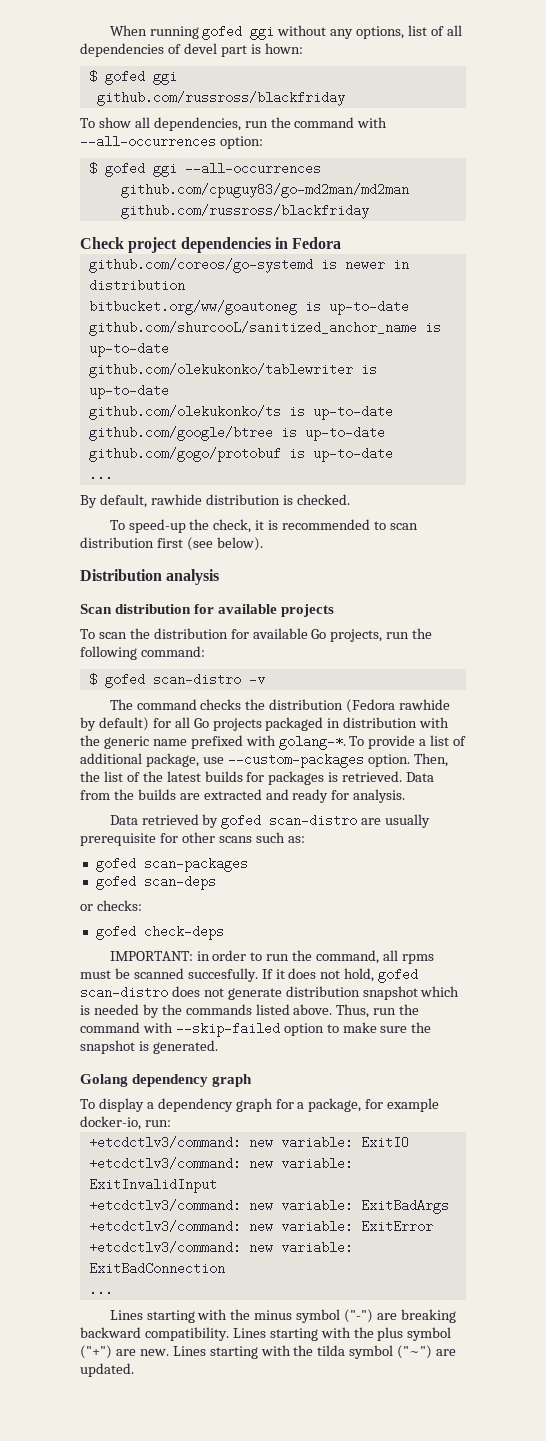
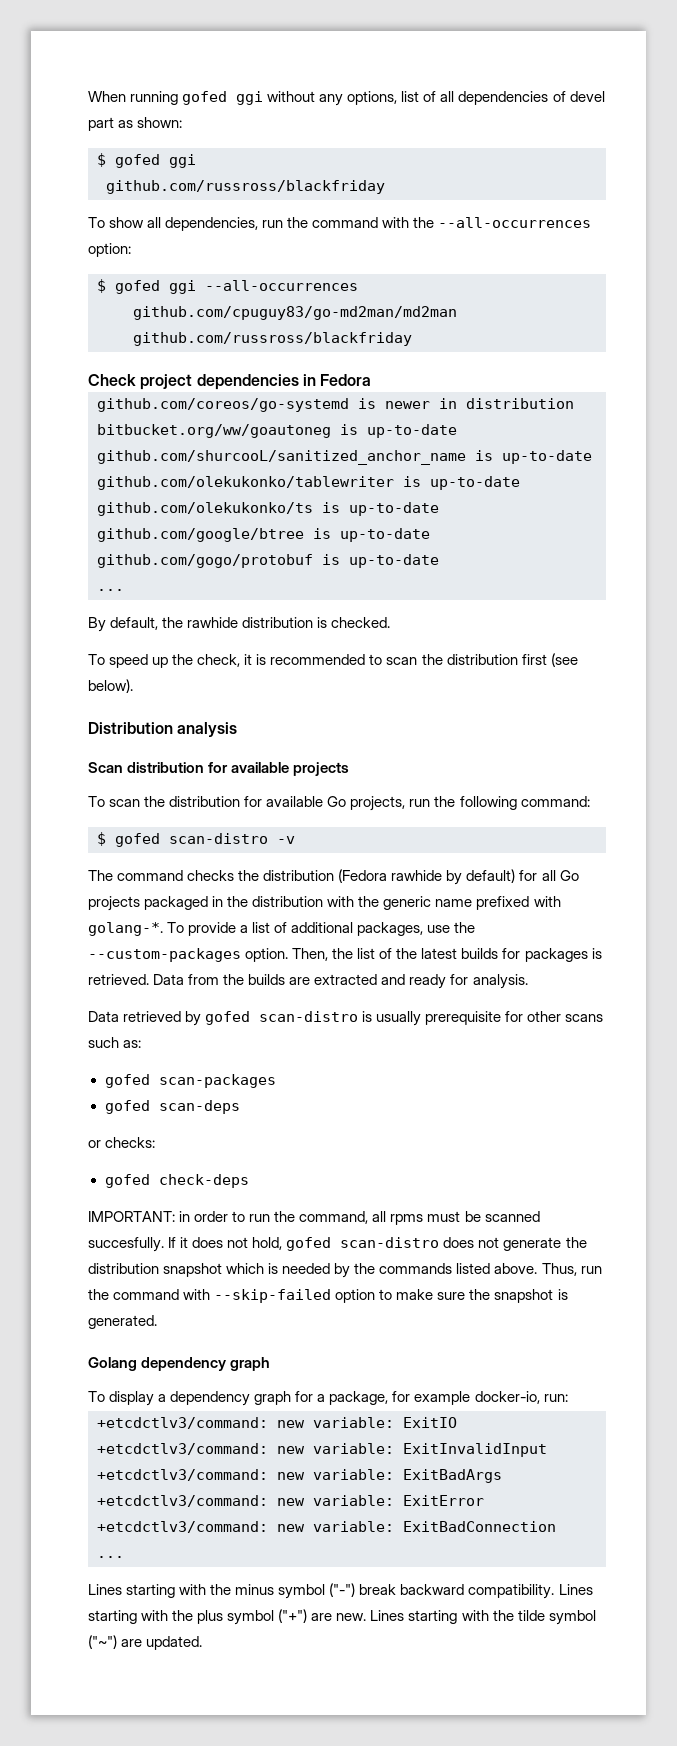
[250,43,303,54] is hown: -> [118,117,183,128] as shown:
(388, 122) none -> [413,217,435,228] the
(147, 501) none -> [162,617,184,628] the
[128,519,186,533] speed-up -> [109,654,169,668] speed up
(418, 526) none -> [421,654,443,665] the
(341, 723) none -> [227,896,249,907] the
[145,753,224,767] package, use -> [357,922,476,936] packages, use the
[361,818,382,825] are -> [362,1011,373,1022] is
(282, 994) none -> [565,1237,587,1248] the
[377,1309,456,1323] are breaking -> [359,1584,397,1595] break
[317,1345,346,1356] tilda -> [517,1610,545,1621] tilde

